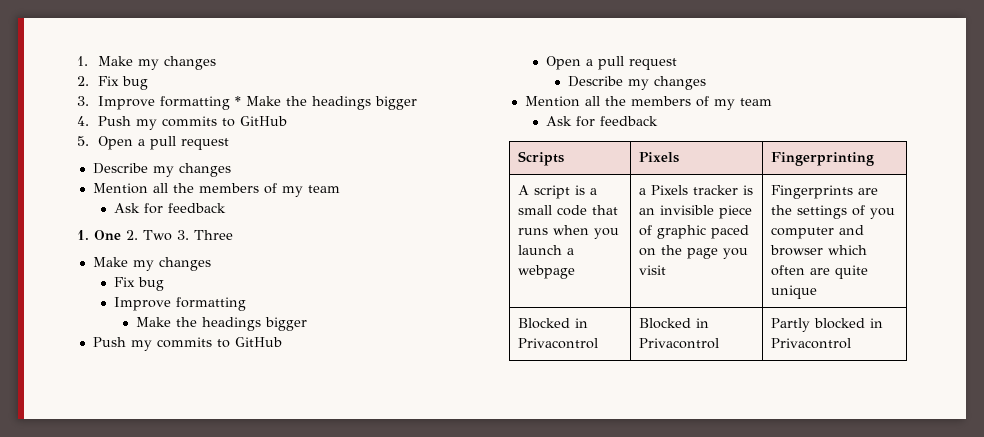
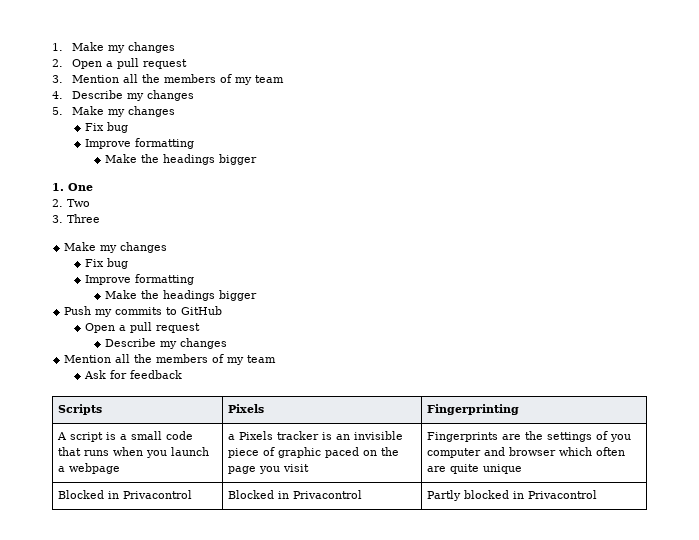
[98,76,149,90] [77,96,418,110] [77,116,288,130] [77,136,230,150] [92,163,231,177] [92,183,340,197] [114,203,227,214] Fix bug // 3. Improve formatting * Make the headings bigger // 4. Push my commits to GitHub // 5. Open a pull request // Describe my changes // Mention all the members of my team // Ask for feedback -> [72,58,188,69] [52,74,285,85] [52,90,195,101] [52,106,176,117] [84,122,128,133] [84,138,194,149] [105,154,258,165] Open a pull request // 3. Mention all the members of my team // 4. Describe my changes // 5. Make my changes // Fix bug // Improve formatting // Make the headings bigger
(121, 235) none -> (93, 187) //
(172, 235) none -> (90, 203) //

